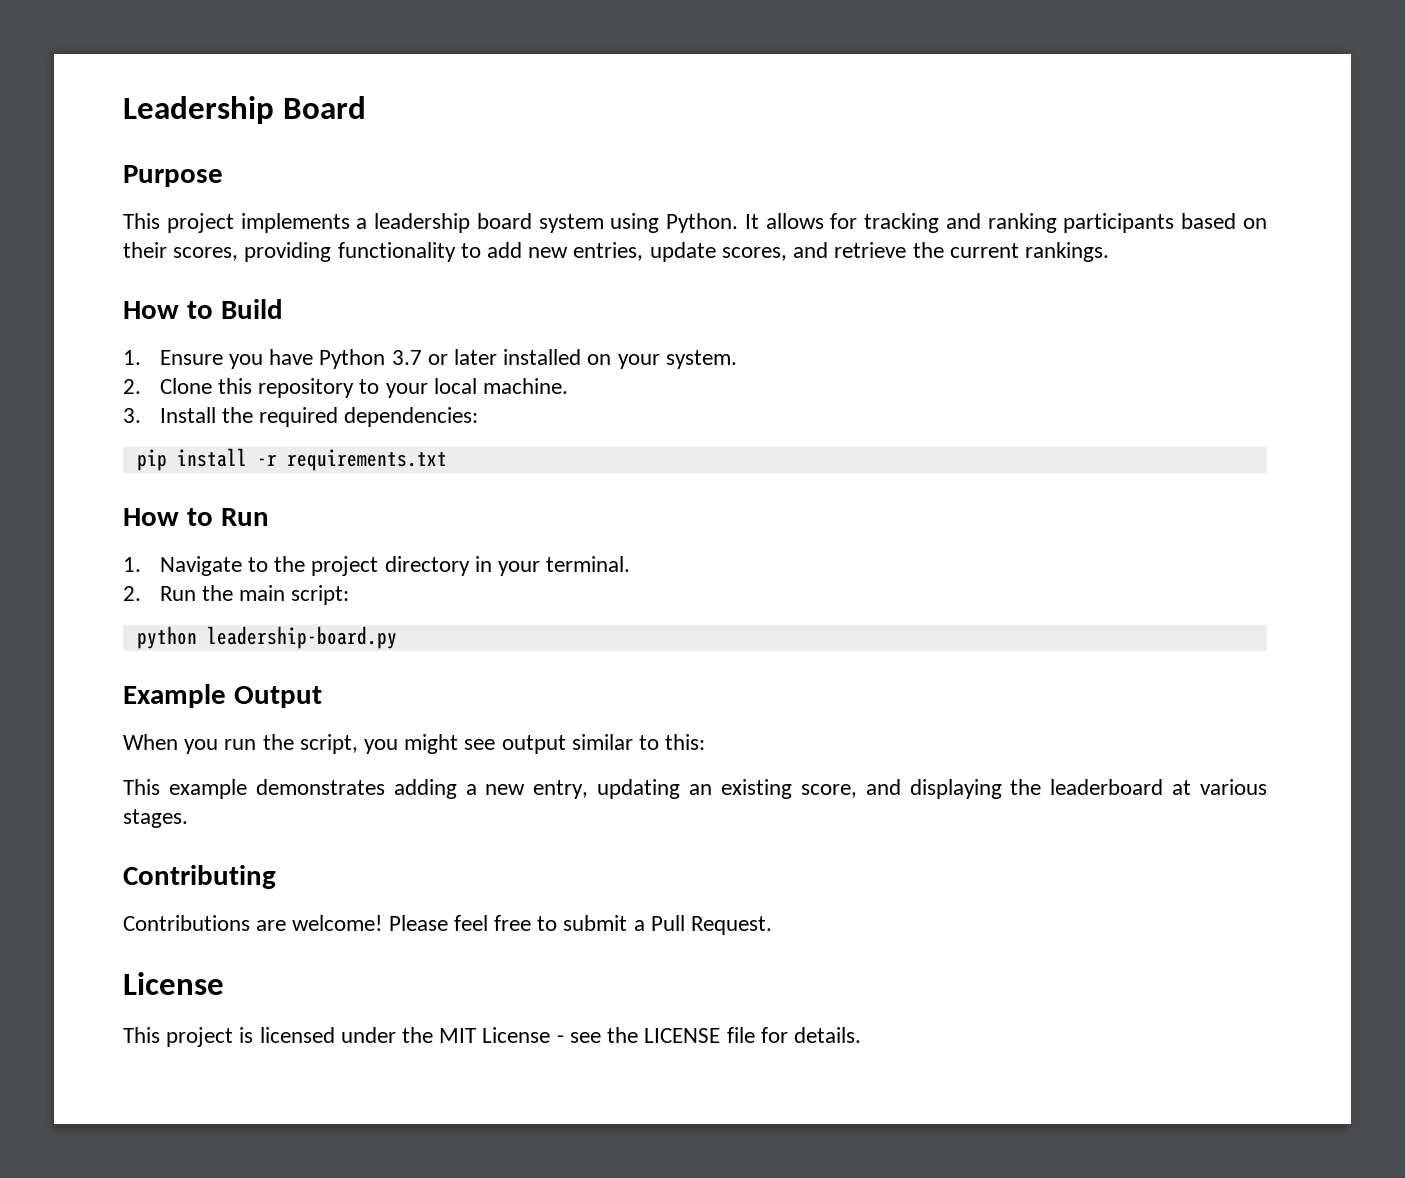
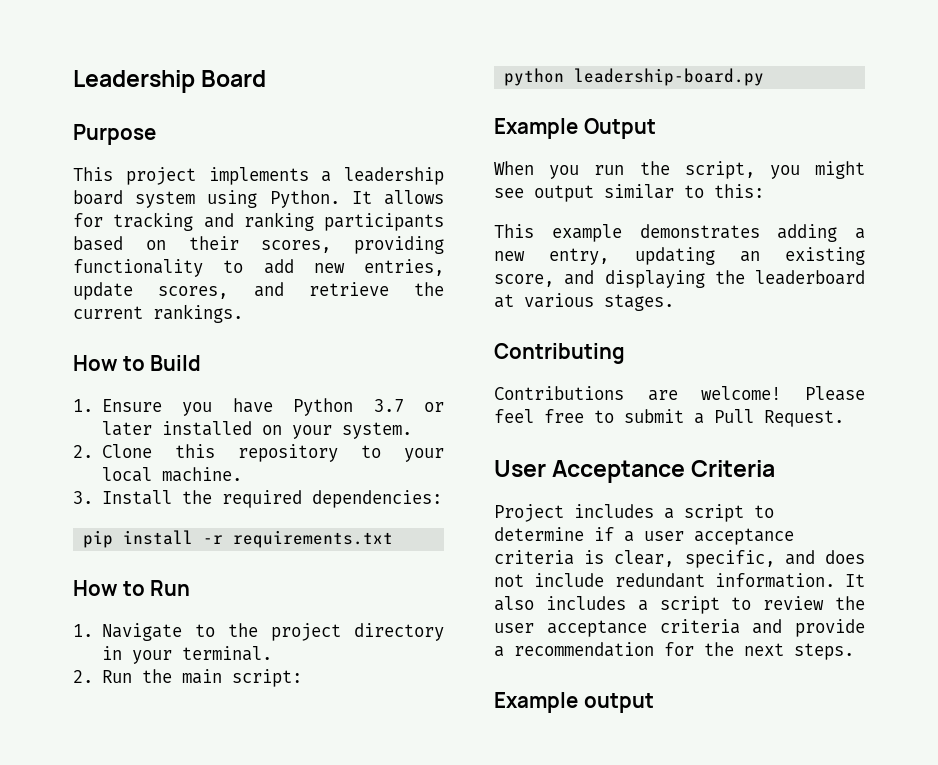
[123,972,224,995] [123,1027,861,1047] License // This project is licensed under the MIT License - see the LICENSE file for details. -> [494,460,776,483] [494,504,774,522] [494,527,794,545] [494,550,865,568] [494,573,865,588] [494,596,865,614] [494,619,865,637] [494,642,854,660] [494,692,654,713] User Acceptance Criteria // Project includes a script to determine if a user acceptance criteria is clear, specific, and does not include redundant information. It also includes a script to review the user acceptance criteria and provide a recommendation for the next steps. // Example output

